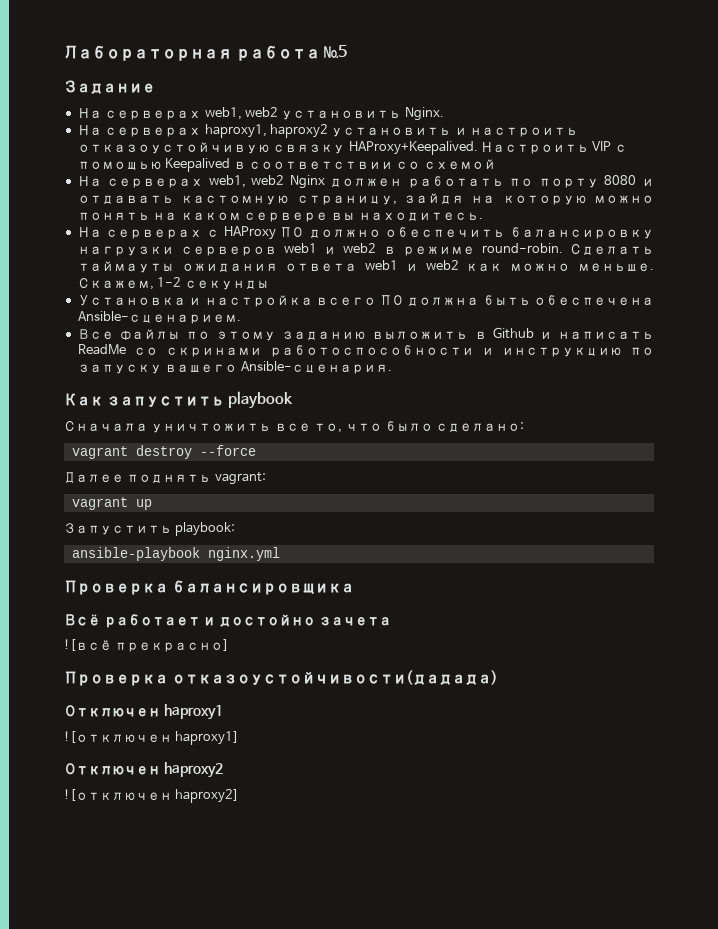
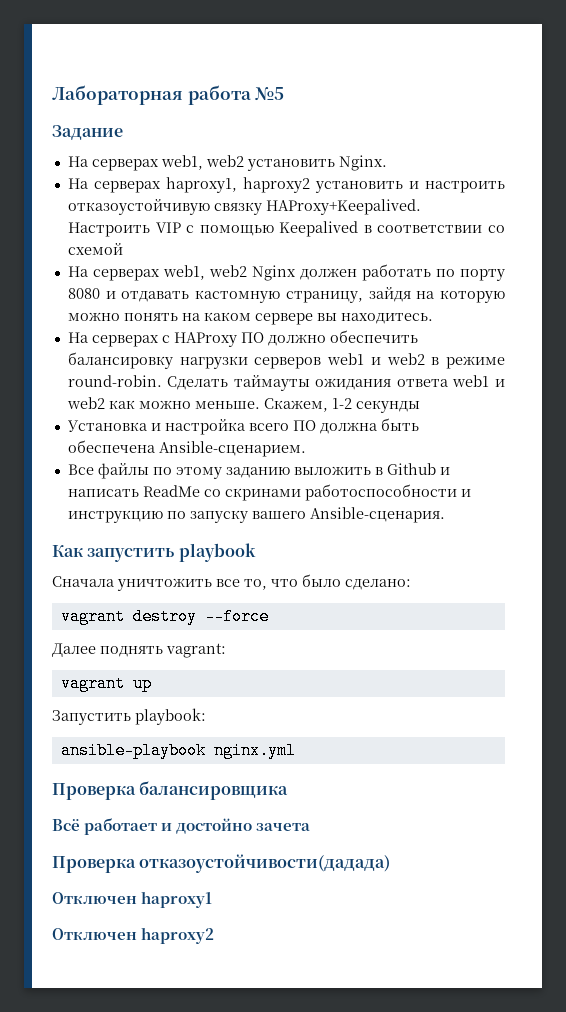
[64,639,230,652] // ![всё прекрасно] -> (311, 827) none
[64,731,240,745] // ![отключен haproxy1] -> (213, 899) none
[64,789,240,803] // ![отключен haproxy2] -> (215, 935) none

